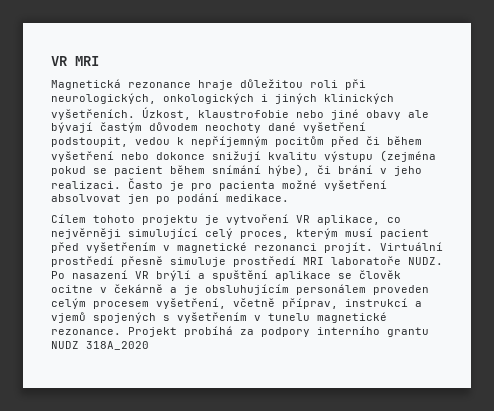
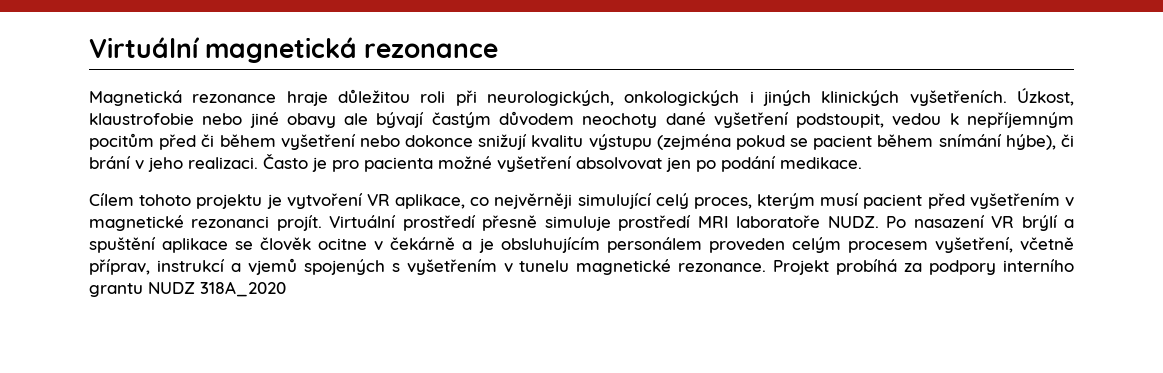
[51,56,99,66] VR MRI -> [89,37,499,63] Virtuální magnetická rezonance

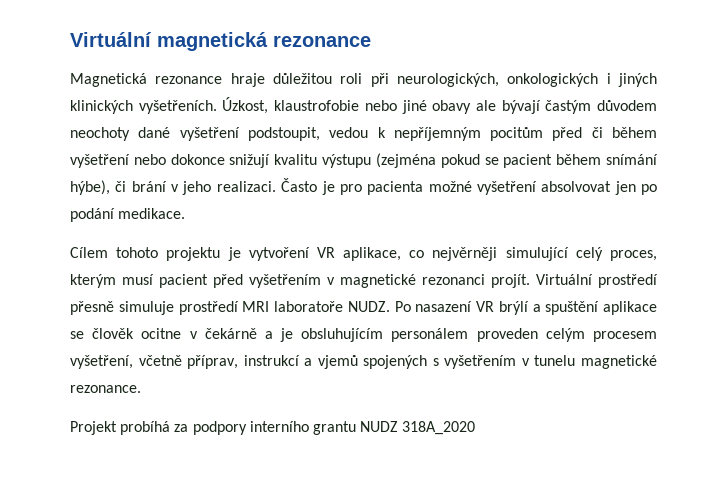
(767, 267) none -> (141, 389) //

